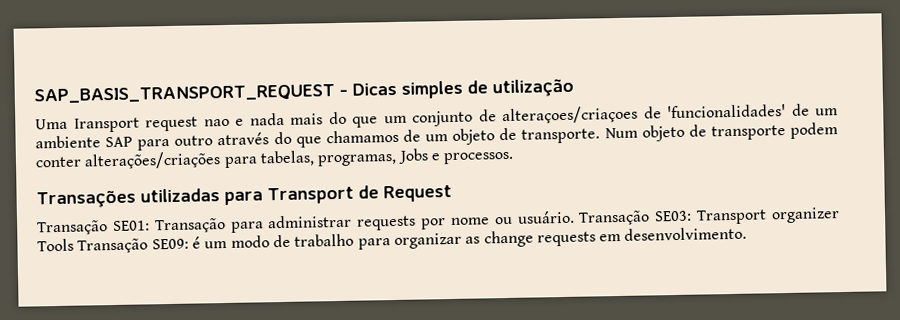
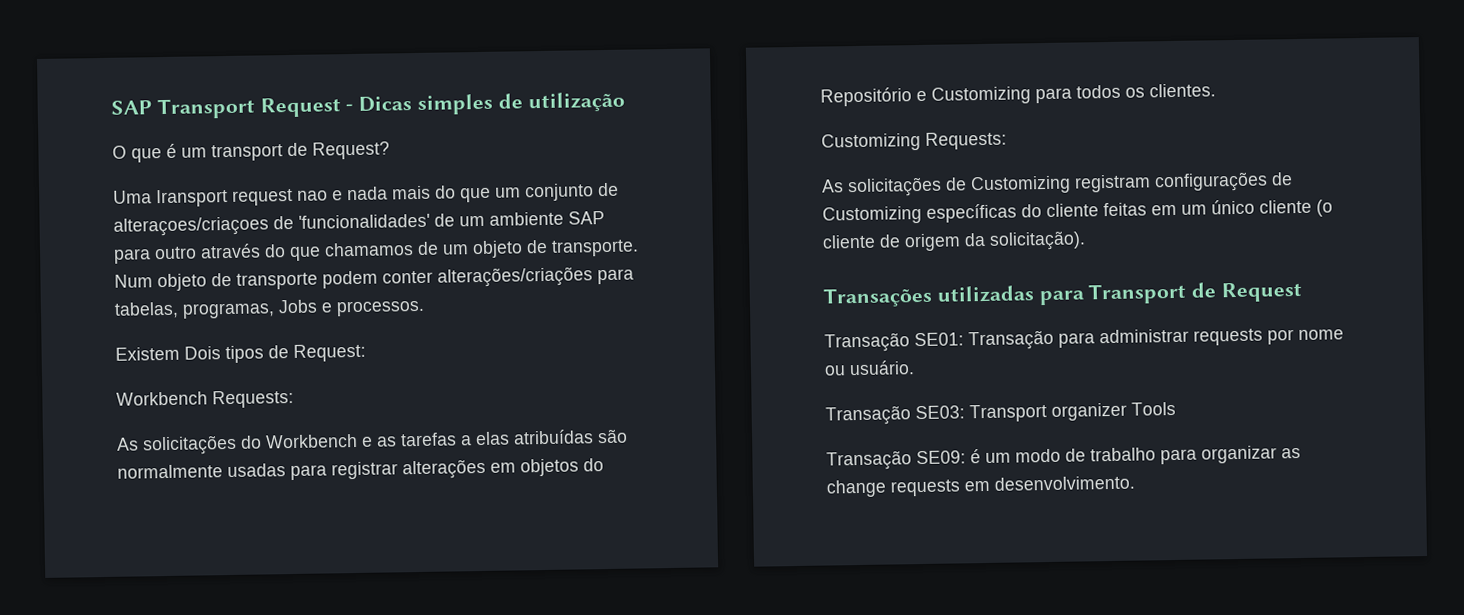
[34,84,335,105] SAP_BASIS_TRANSPORT_REQUEST -> [111,97,341,120] SAP Transport Request
(574, 88) none -> [112,141,390,163] // O que é um transport de Request?
(515, 158) none -> [115,343,366,364] [116,389,294,409] [116,428,628,456] [117,458,604,481] [820,83,1216,107] [821,131,1007,152] [821,171,1293,198] [822,199,1333,225] [822,230,1086,252] // Existem Dois tipos de Request: // Workbench Requests: // As solicitações do Workbench e as tarefas a elas atribuídas são normalmente usadas para registrar alterações em objetos do Repositório e Customizing para todos os clientes. // Customizing Requests: // As solicitações de Customizing registram configurações de Customizing específicas do cliente feitas em um único cliente (o cliente de origem da solicitação).
(575, 217) none -> (915, 368) //
(74, 245) none -> (1176, 408) //

